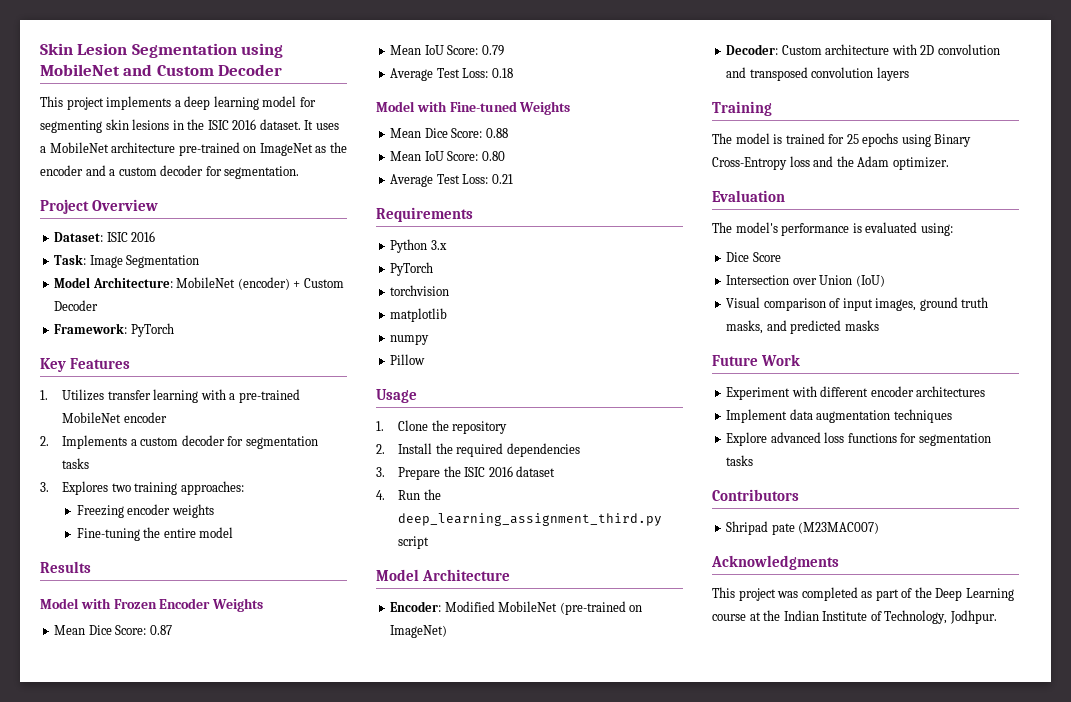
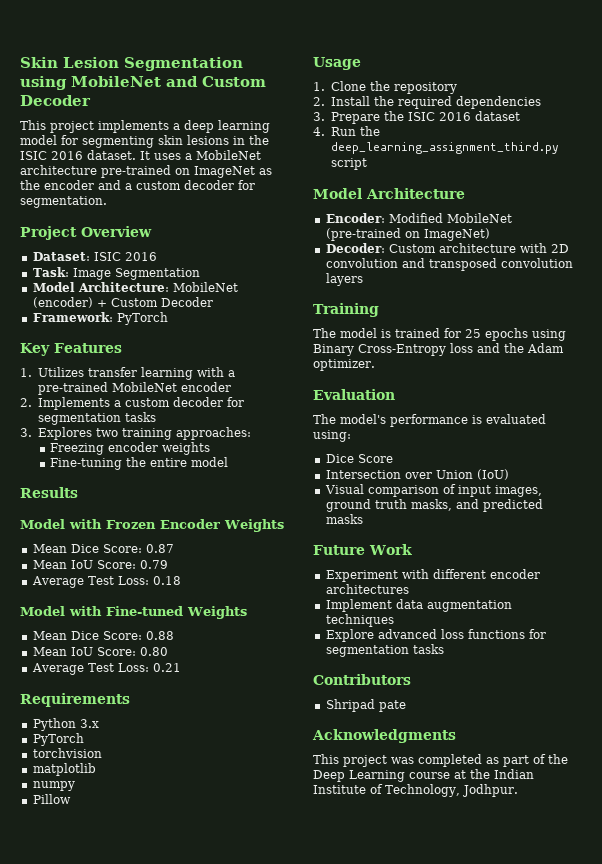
[798,522,880,534] (M23MAC007) -> (406, 706) none

